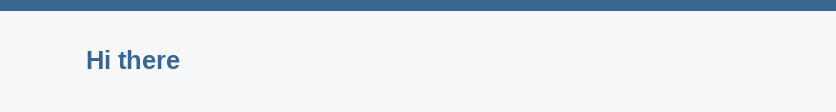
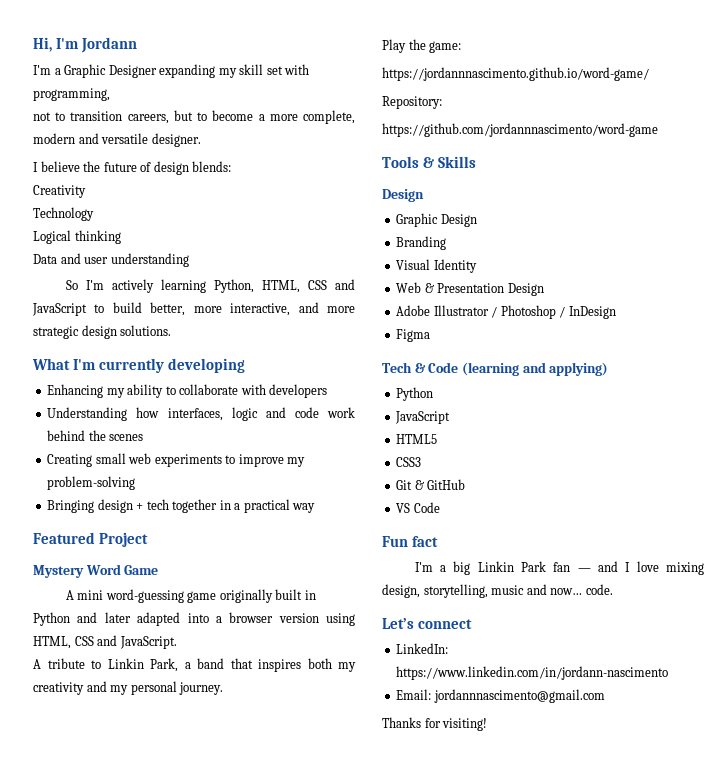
[86,50,180,69] Hi there -> [33,37,138,53] [33,64,310,78] [33,88,110,101] [33,110,356,124] [33,133,201,147] [33,161,232,175] [33,185,86,198] [33,207,94,221] [33,230,121,244] [33,253,189,267] [65,279,355,293] [32,302,356,316] [33,325,172,339] [32,358,245,373] [47,384,328,398] [47,407,355,421] [47,430,144,441] [47,453,306,467] [47,476,136,490] [47,499,316,513] [33,532,148,547] [33,564,159,578] [65,589,316,603] [33,612,355,626] [33,635,177,649] [33,658,356,672] [33,681,224,695] [382,39,462,53] [382,67,649,81] [382,96,442,109] [382,123,658,137] [382,156,476,168] [382,189,424,202] [396,213,477,227] [396,236,447,250] [396,259,477,273] [396,282,544,296] [396,305,616,319] [396,329,431,342] [382,362,609,376] [396,387,434,401] [395,411,451,424] [396,434,438,444] [396,457,422,467] [396,479,466,490] [396,502,440,513] [382,536,438,547] [414,561,704,575] [382,584,613,598] [382,618,472,629] [396,643,449,654] [396,666,669,680] [396,689,605,703] [382,717,488,731] Hi, I'm Jordann // I'm a Graphic Designer expanding my skill set with programming, // not to transition careers, but to become a more complete, modern and versatile designer. // I believe the future of design blends: // Creativity // Technology // Logical thinking // Data and user understanding // So I'm actively learning Python, HTML, CSS and JavaScript to build better, more interactive, and more strategic design solutions. // What I'm currently developing // Enhancing my ability to collaborate with developers // Understanding how interfaces, logic and code work behind the scenes // Creating small web experiments to improve my problem-solving // Bringing design + tech together in a practical way // Featured Project // Mystery Word Game // A mini word-guessing game originally built in Python and later adapted into a browser version using HTML, CSS and JavaScript. // A tribute to Linkin Park, a band that inspires both my creativity and my personal journey. // Play the game: // https://jordannnascimento.github.io/word-game/ // Repository: // https://github.com/jordannnascimento/word-game // Tools & Skills // Design // Graphic Design // Branding // Visual Identity // Web & Presentation Design // Adobe Illustrator / Photoshop / InDesign // Figma // Tech & Code (learning and applying) // Python // JavaScript // HTML5 // CSS3 // Git & GitHub // VS Code // Fun fact // I'm a big Linkin Park fan — and I love mixing design, storytelling, music and now… code. // Let’s connect // LinkedIn: https://www.linkedin.com/in/jordann-nascimento // Email: jordannnascimento@gmail.com // Thanks for visiting!

